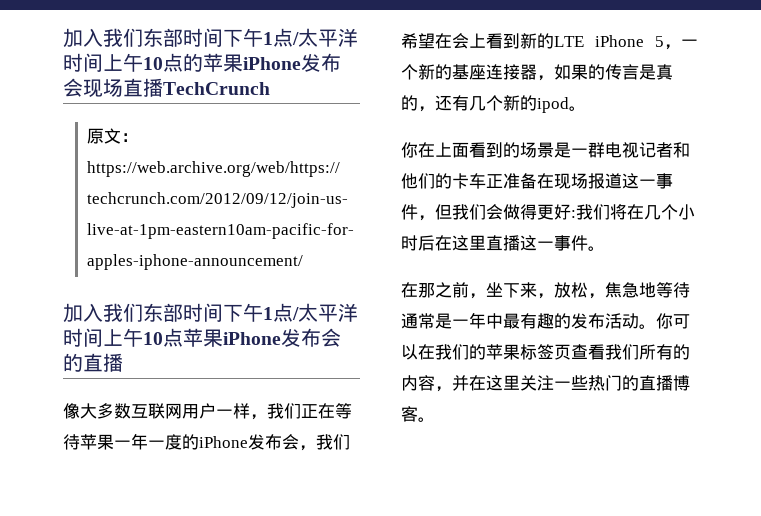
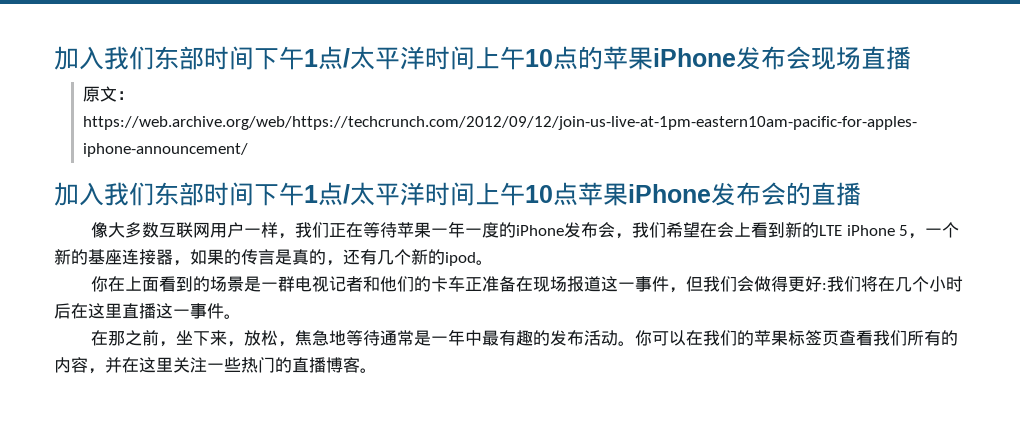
[163,82,270,95] TechCrunch -> (911, 58) none

